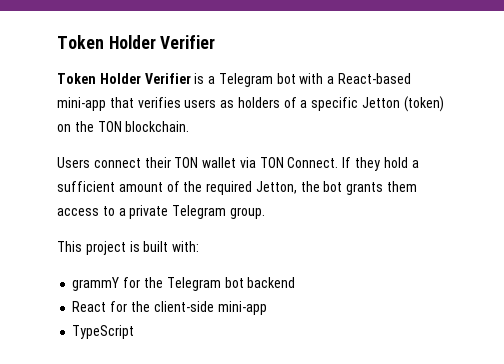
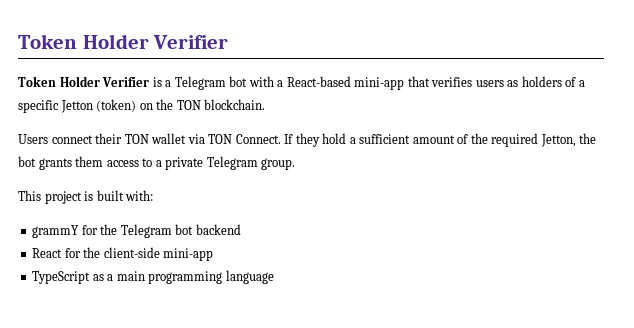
(135, 332) none -> [92,270,274,284] as a main programming language

